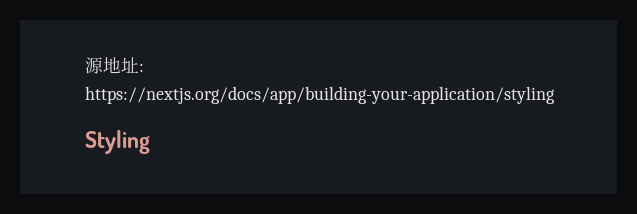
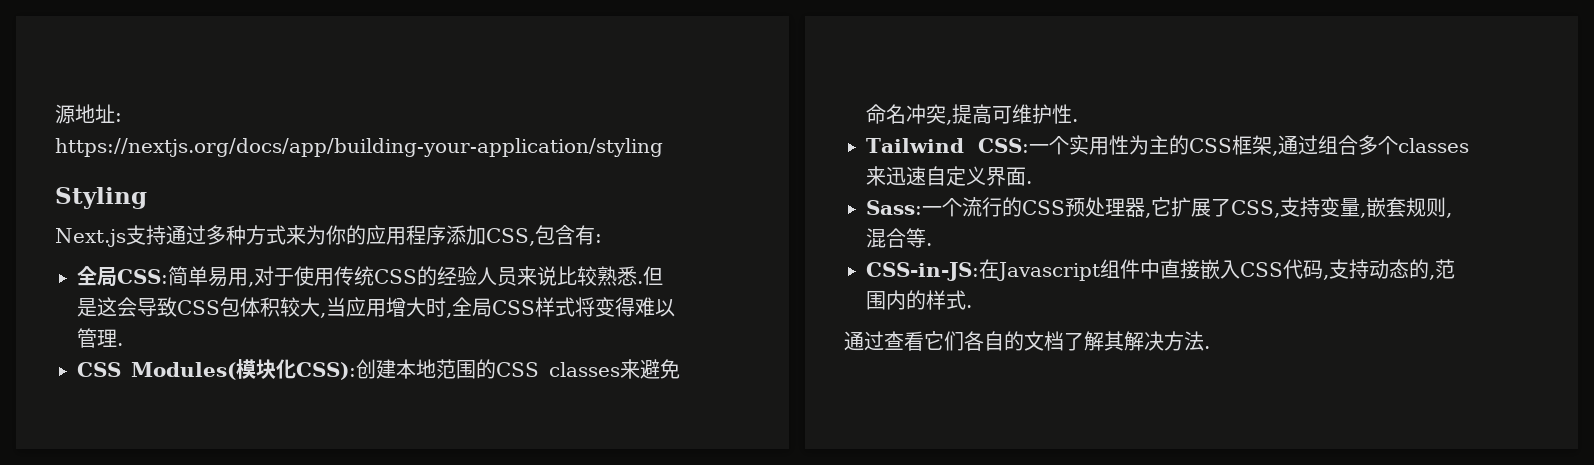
(150, 142) none -> [55,225,602,247] [77,266,663,287] [77,297,675,318] [77,328,123,348] [77,359,680,380] [866,104,1078,125] [866,135,1469,156] [866,166,1032,186] [866,197,1452,218] [866,228,932,248] [866,259,1456,281] [866,290,972,310] [844,331,1210,351] // Next.js支持通过多种方式来为你的应用程序添加CSS,包含有: // 全局CSS:简单易用,对于使用传统CSS的经验人员来说比较熟悉.但是这会导致CSS包体积较大,当应用增大时,全局CSS样式将变得难以管理. // CSS Modules(模块化CSS):创建本地范围的CSS classes来避免命名冲突,提高可维护性. // Tailwind CSS:一个实用性为主的CSS框架,通过组合多个classes来迅速自定义界面. // Sass:一个流行的CSS预处理器,它扩展了CSS,支持变量,嵌套规则,混合等. // CSS-in-JS:在Javascript组件中直接嵌入CSS代码,支持动态的,范围内的样式. // 通过查看它们各自的文档了解其解决方法.

